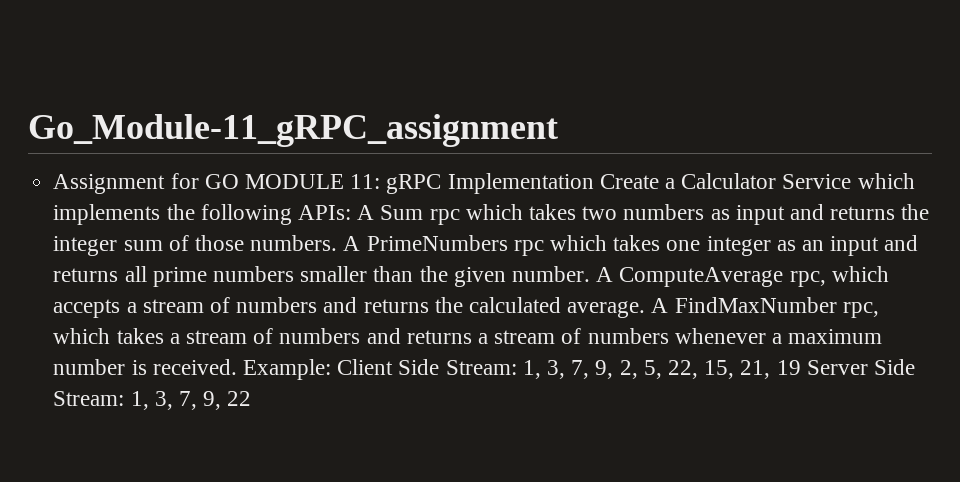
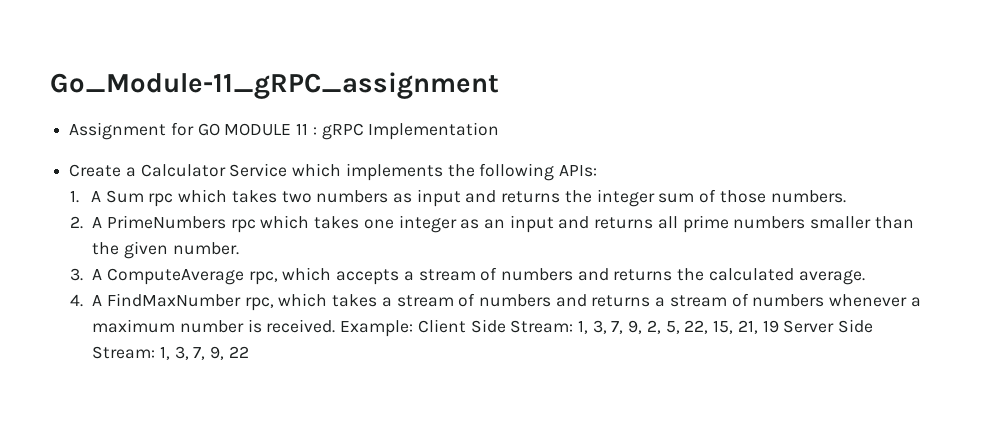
[350,174,381,189] 11: -> [296,123,317,135] 11 :
(594, 183) none -> (500, 131) //
(351, 212) none -> [70,190,80,203] // 1.
(338, 243) none -> [70,216,84,229] // 2.
(590, 274) none -> [70,268,84,281] // 3.
(646, 309) none -> [70,294,84,307] // 4.

